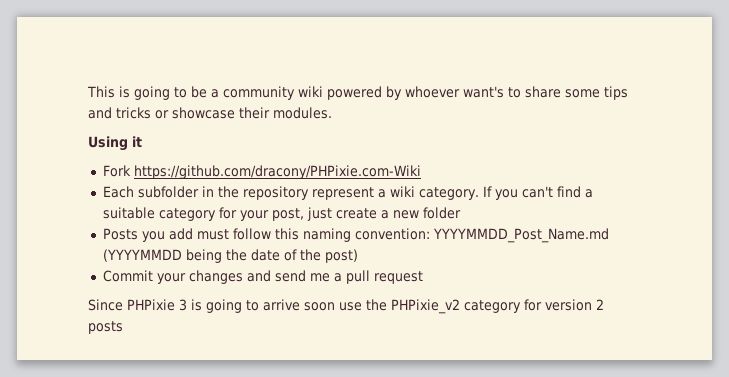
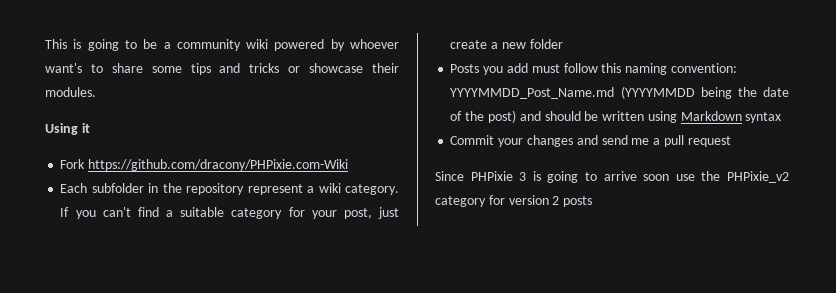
(358, 256) none -> [519,111,782,123] and should be written using Markdown syntax

